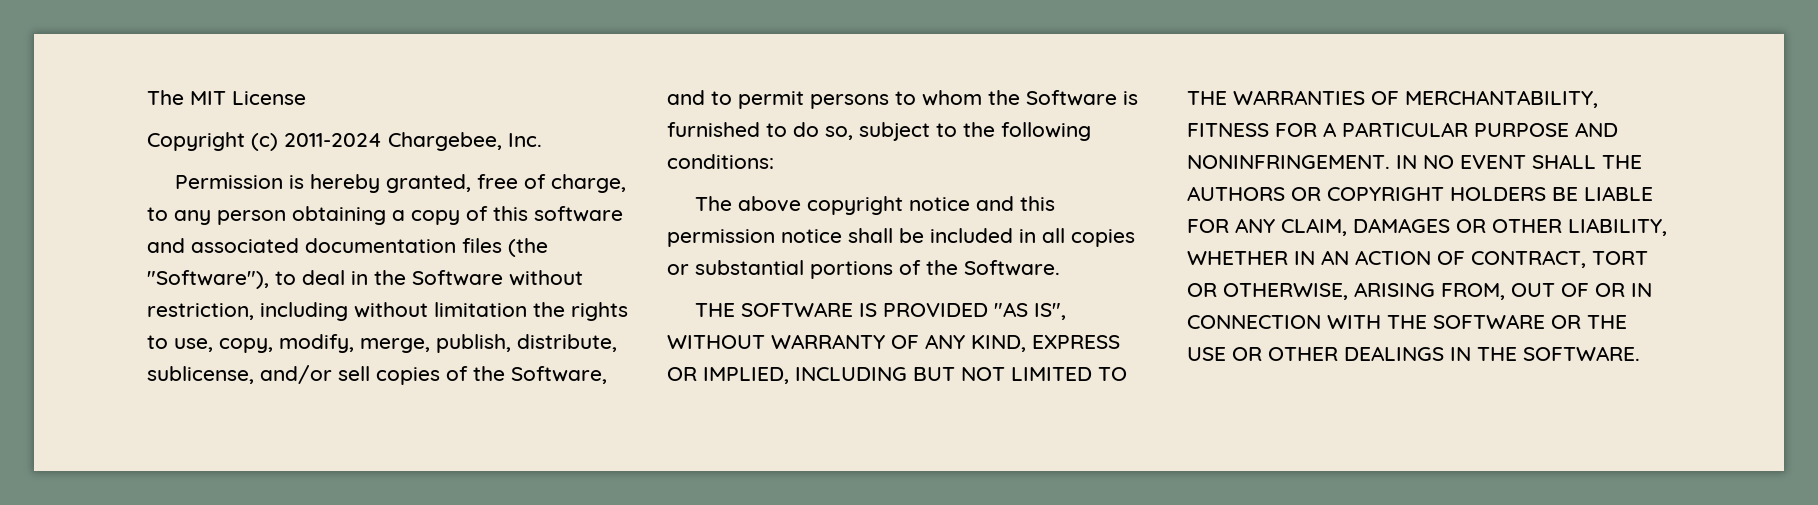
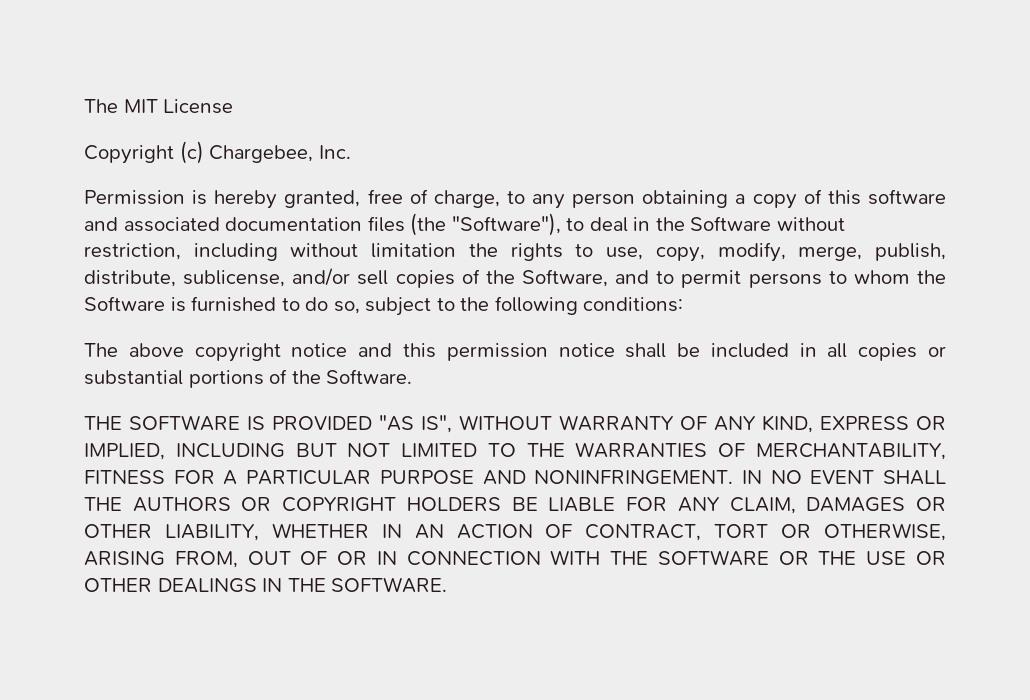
[284,133,382,147] 2011-2024 -> (204, 152) none

